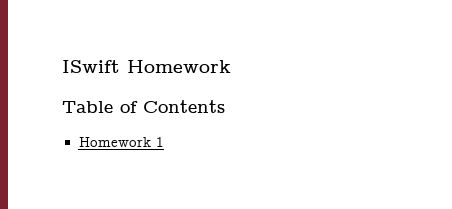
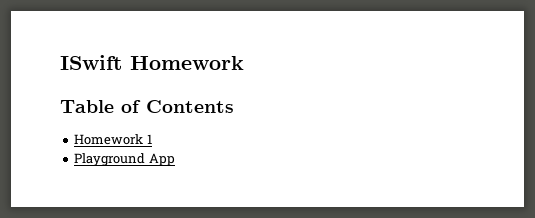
(164, 142) none -> [74,153,175,166] // Playground App

